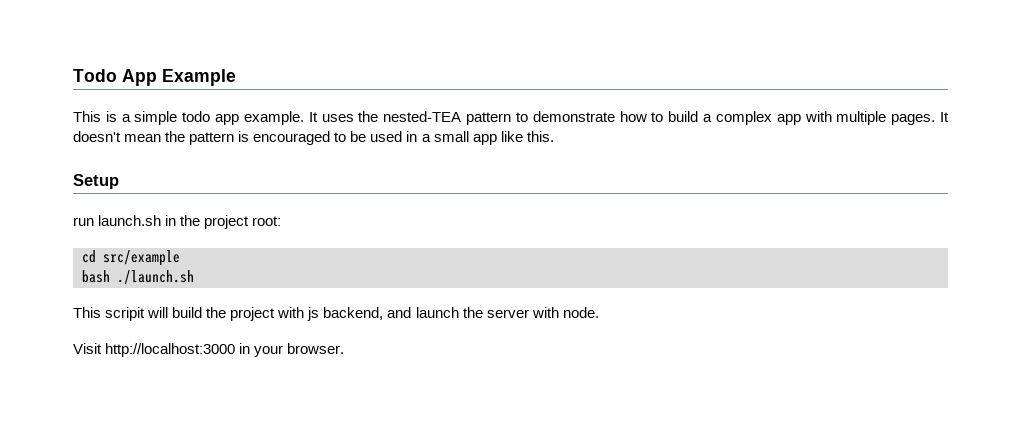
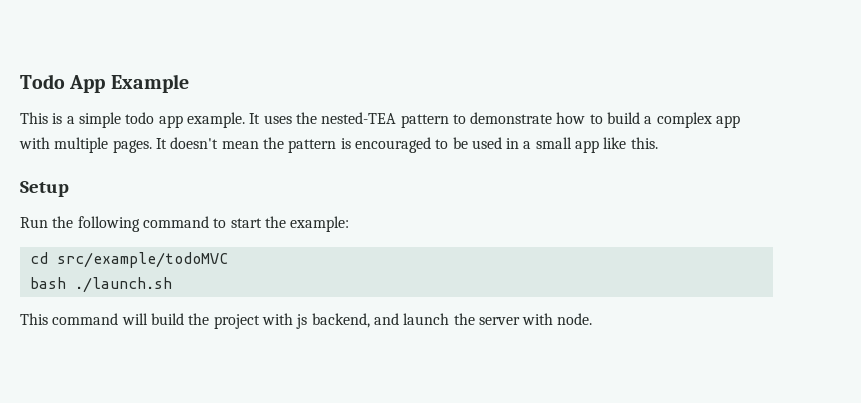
[73,215,282,229] run launch.sh in the project root: -> [20,216,350,232] Run the following command to start the example:
[103,250,180,266] src/example -> [56,252,228,268] src/example/todoMVC
[105,307,146,321] scripit -> [52,313,119,325] command
[73,343,345,357] // Visit http://localhost:3000 in your browser. -> (593, 319) none

